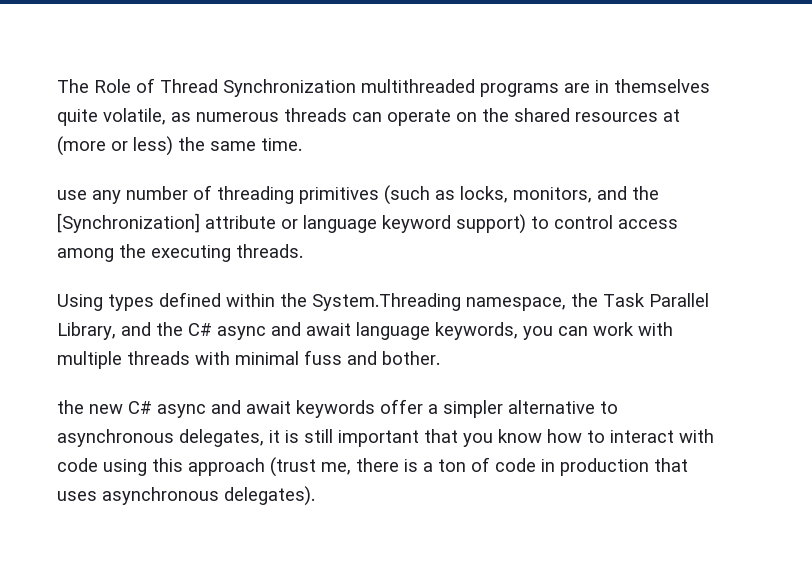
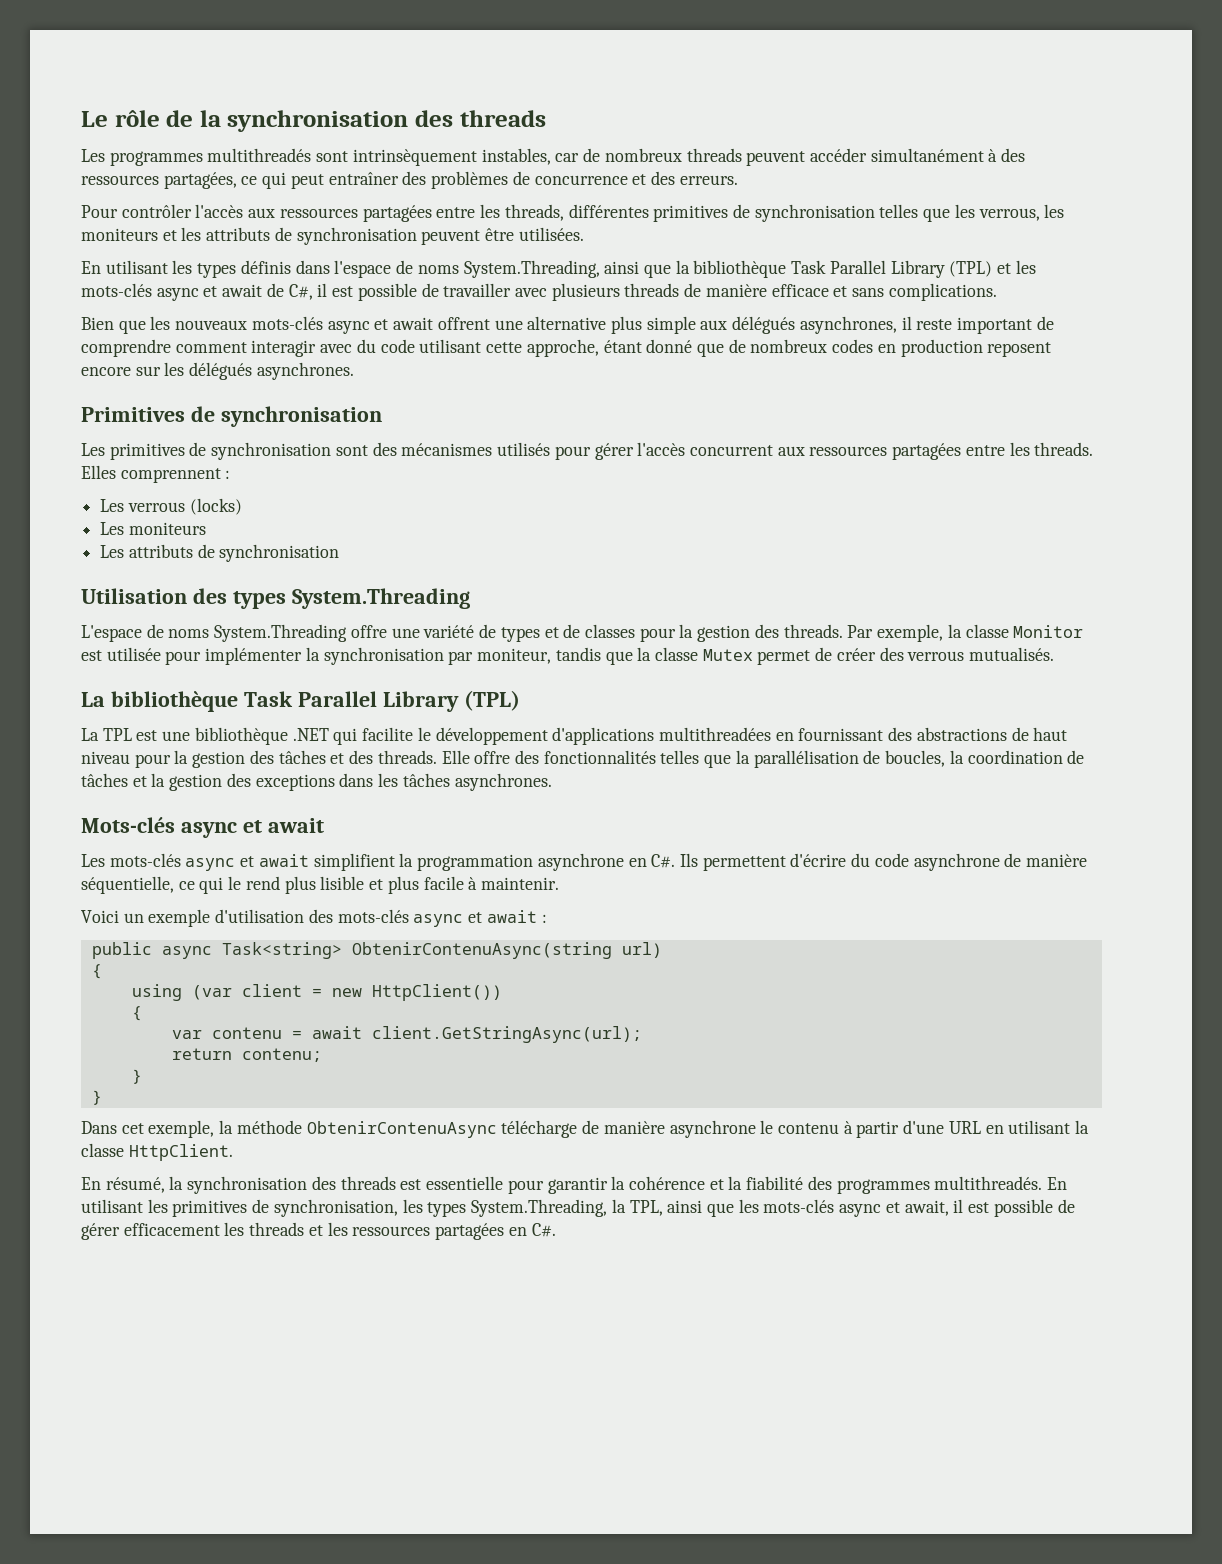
[57,78,710,97] [57,108,680,126] [57,136,302,156] [57,185,659,205] [57,213,678,234] [57,244,303,262] [57,292,709,311] [57,322,673,340] [57,350,440,369] [57,399,618,418] [57,429,714,447] [57,457,688,477] [57,486,315,506] The Role of Thread Synchronization multithreaded programs are in themselves quite volatile, as numerous threads can operate on the shared resources at (more or less) the same time. // use any number of threading primitives (such as locks, monitors, and the [Synchronization] attribute or language keyword support) to control access among the executing threads. // Using types defined within the System.Threading namespace, the Task Parallel Library, and the C# async and await language keywords, you can work with multiple threads with minimal fuss and bother. // the new C# async and await keywords offer a simpler alternative to asynchronous delegates, it is still important that you know how to interact with code using this approach (trust me, there is a ton of code in production that uses asynchronous delegates). -> [81,110,546,132] [81,148,1026,166] [81,171,738,189] [81,204,1065,222] [81,227,584,245] [81,260,1036,278] [81,283,997,301] [81,316,1054,334] [81,339,1052,357] [81,362,354,380] [81,406,382,427] [81,442,1094,460] [81,465,231,483] [100,498,242,515] [100,522,206,535] [100,544,340,562] [81,588,470,609] [81,624,1084,642] [81,647,1055,665] [81,690,520,712] [81,727,1068,745] [81,750,1085,768] [81,773,552,791] [81,817,324,838] [81,853,1088,871] [81,876,559,894] [81,909,547,927] [91,942,662,959] [91,964,102,979] [131,984,502,1001] [131,1006,142,1021] [171,1026,642,1043] [171,1048,322,1062] [131,1069,142,1084] [91,1090,102,1105] [81,1120,1090,1138] [81,1143,233,1161] [81,1176,1068,1194] [81,1199,1075,1217] [81,1222,556,1240] Le rôle de la synchronisation des threads // Les programmes multithreadés sont intrinsèquement instables, car de nombreux threads peuvent accéder simultanément à des ressources partagées, ce qui peut entraîner des problèmes de concurrence et des erreurs. // Pour contrôler l'accès aux ressources partagées entre les threads, différentes primitives de synchronisation telles que les verrous, les moniteurs et les attributs de synchronisation peuvent être utilisées. // En utilisant les types définis dans l'espace de noms System.Threading, ainsi que la bibliothèque Task Parallel Library (TPL) et les mots-clés async et await de C#, il est possible de travailler avec plusieurs threads de manière efficace et sans complications. // Bien que les nouveaux mots-clés async et await offrent une alternative plus simple aux délégués asynchrones, il reste important de comprendre comment interagir avec du code utilisant cette approche, étant donné que de nombreux codes en production reposent encore sur les délégués asynchrones. // Primitives de synchronisation // Les primitives de synchronisation sont des mécanismes utilisés pour gérer l'accès concurrent aux ressources partagées entre les threads. Elles comprennent : // Les verrous (locks) // Les moniteurs // Les attributs de synchronisation // Utilisation des types System.Threading // L'espace de noms System.Threading offre une variété de types et de classes pour la gestion des threads. Par exemple, la classe Monitor est utilisée pour implémenter la synchronisation par moniteur, tandis que la classe Mutex permet de créer des verrous mutualisés. // La bibliothèque Task Parallel Library (TPL) // La TPL est une bibliothèque .NET qui facilite le développement d'applications multithreadées en fournissant des abstractions de haut niveau pour la gestion des tâches et des threads. Elle offre des fonctionnalités telles que la parallélisation de boucles, la coordination de tâches et la gestion des exceptions dans les tâches asynchrones. // Mots-clés async et await // Les mots-clés async et await simplifient la programmation asynchrone en C#. Ils permettent d'écrire du code asynchrone de manière séquentielle, ce qui le rend plus lisible et plus facile à maintenir. // Voici un exemple d'utilisation des mots-clés async et await : // public async Task<string> ObtenirContenuAsync(string url) // { // using (var client = new HttpClient()) // { // var contenu = await client.GetStringAsync(url); // return contenu; // } // } // Dans cet exemple, la méthode ObtenirContenuAsync télécharge de manière asynchrone le contenu à partir d'une URL en utilisant la classe HttpClient. // En résumé, la synchronisation des threads est essentielle pour garantir la cohérence et la fiabilité des programmes multithreadés. En utilisant les primitives de synchronisation, les types System.Threading, la TPL, ainsi que les mots-clés async et await, il est possible de gérer efficacement les threads et les ressources partagées en C#.

